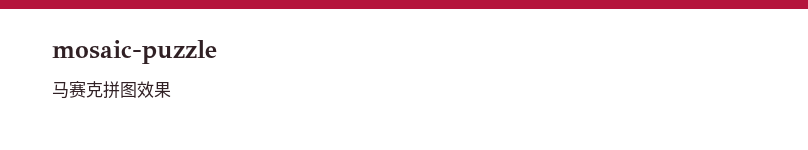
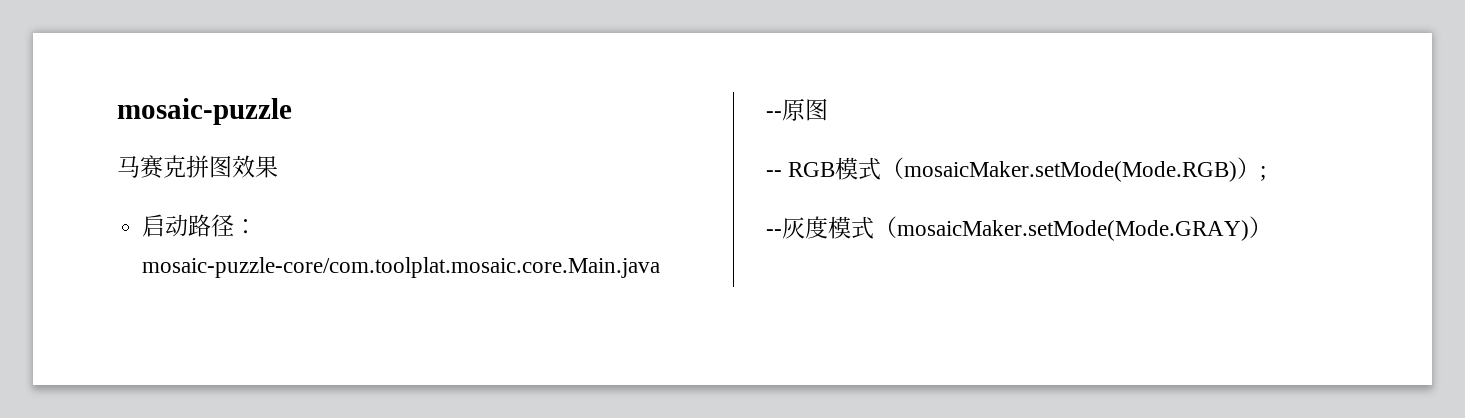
(171, 90) none -> [142,214,258,237] [142,257,661,278] [766,98,828,121] [766,157,1267,182] [766,216,1272,241] // 启动路径：mosaic-puzzle-core/com.toolplat.mosaic.core.Main.java // --原图 // -- RGB模式（mosaicMaker.setMode(Mode.RGB)）; // --灰度模式（mosaicMaker.setMode(Mode.GRAY)）

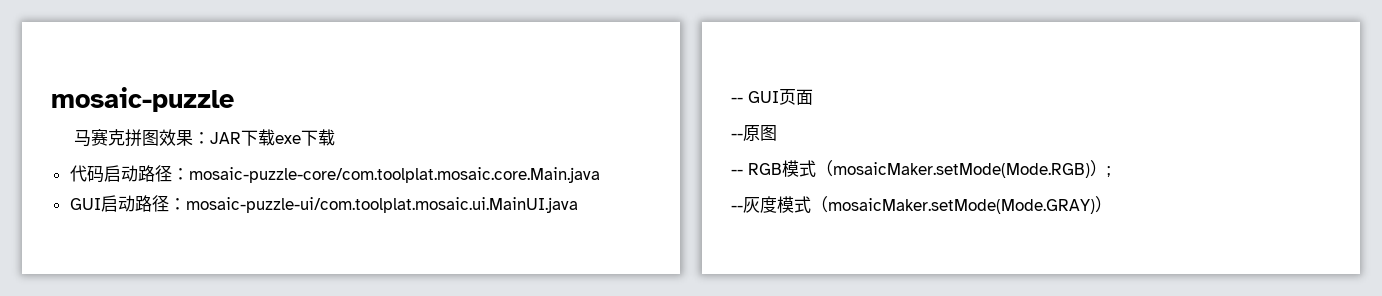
[142,214,258,237] [142,257,661,278] // 启动路径：mosaic-puzzle-core/com.toolplat.mosaic.core.Main.java -> [192,129,335,146] [69,165,600,183] [69,195,578,213] [731,89,813,105] ：JAR下载exe下载 // 代码启动路径：mosaic-puzzle-core/com.toolplat.mosaic.core.Main.java // GUI启动路径：mosaic-puzzle-ui/com.toolplat.mosaic.ui.MainUI.java // -- GUI页面

